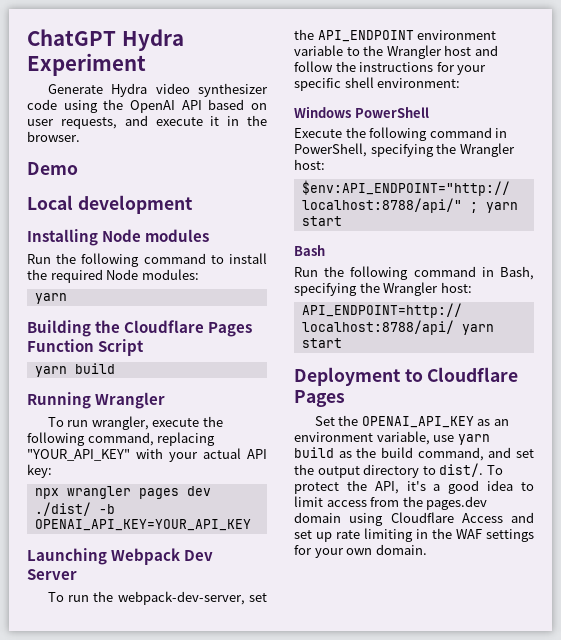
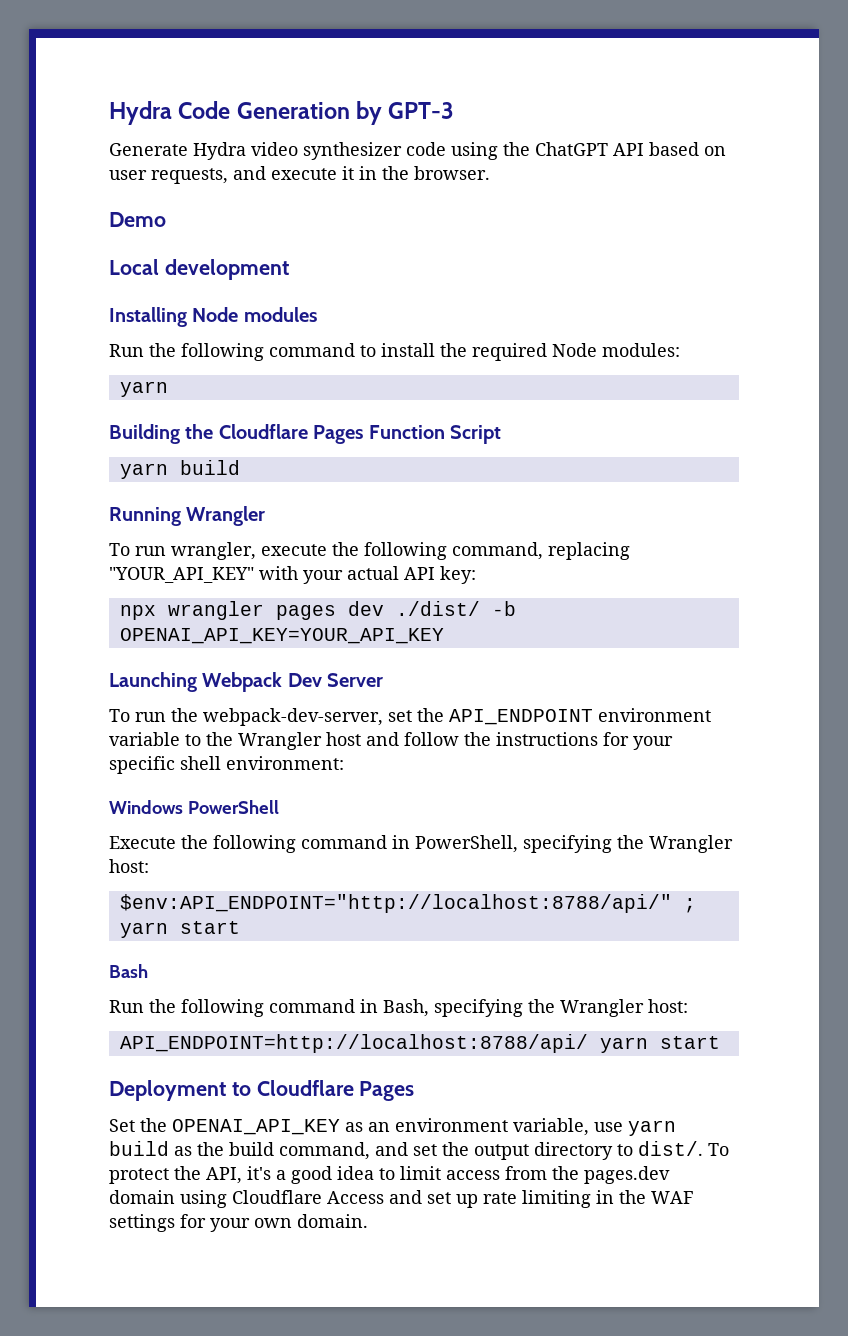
[27,29,184,51] [27,53,146,76] ChatGPT Hydra Experiment -> [109,101,455,125] Hydra Code Generation by GPT-3
[130,100,175,113] OpenAI -> [535,142,608,156] ChatGPT

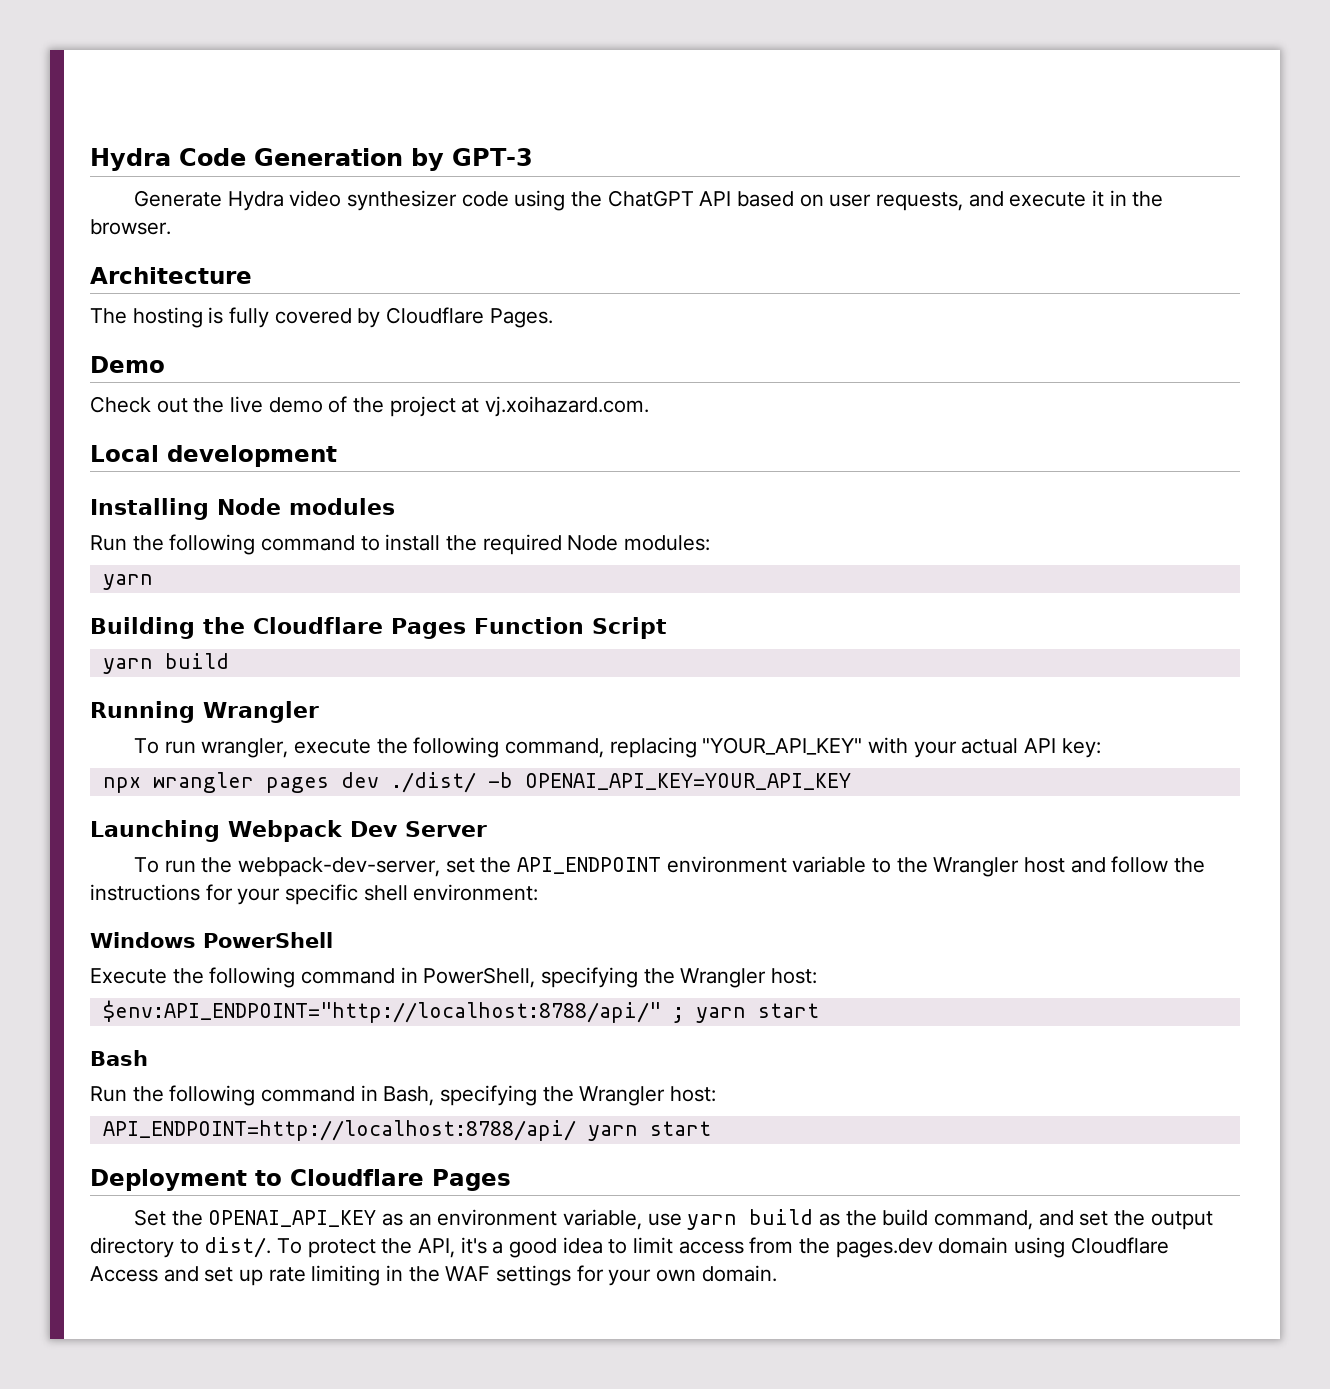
[109,212,166,227] Demo -> [90,267,252,284] [90,307,553,328] [90,356,165,373] [90,396,650,417] Architecture // The hosting is fully covered by Cloudflare Pages. // Demo // Check out the live demo of the project at vj.xoihazard.com.

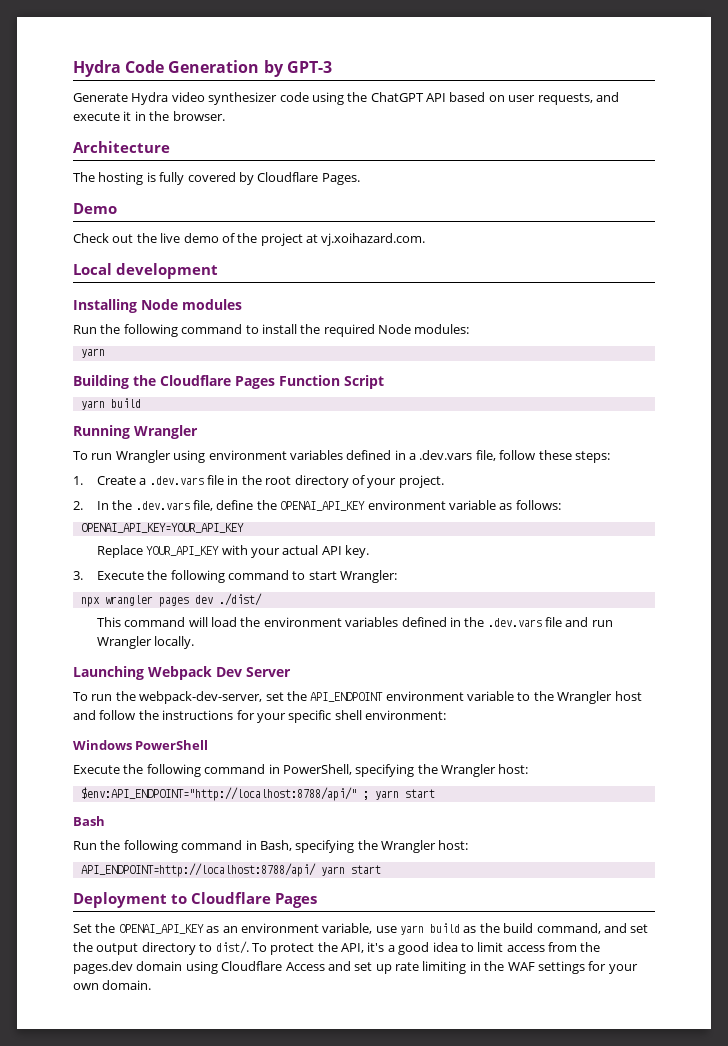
[201,737,1101,758] wrangler, execute the following command, replacing "YOUR_API_KEY" with your actual API key: -> [115,450,610,463] [73,475,444,488] [73,500,561,511] [80,523,244,533] [96,545,370,558] [73,570,398,583] Wrangler using environment variables defined in a .dev.vars file, follow these steps: // 1. Create a .dev.vars file in the root directory of your project. // 2. In the .dev.vars file, define the OPENAI_API_KEY environment variable as follows: // OPENAI_API_KEY=YOUR_API_KEY // Replace YOUR_API_KEY with your actual API key. // 3. Execute the following command to start Wrangler:
[487,772,851,790] -b OPENAI_API_KEY=YOUR_API_KEY -> [96,617,613,627] [96,636,195,649] // This command will load the environment variables defined in the .dev.vars file and run Wrangler locally.

